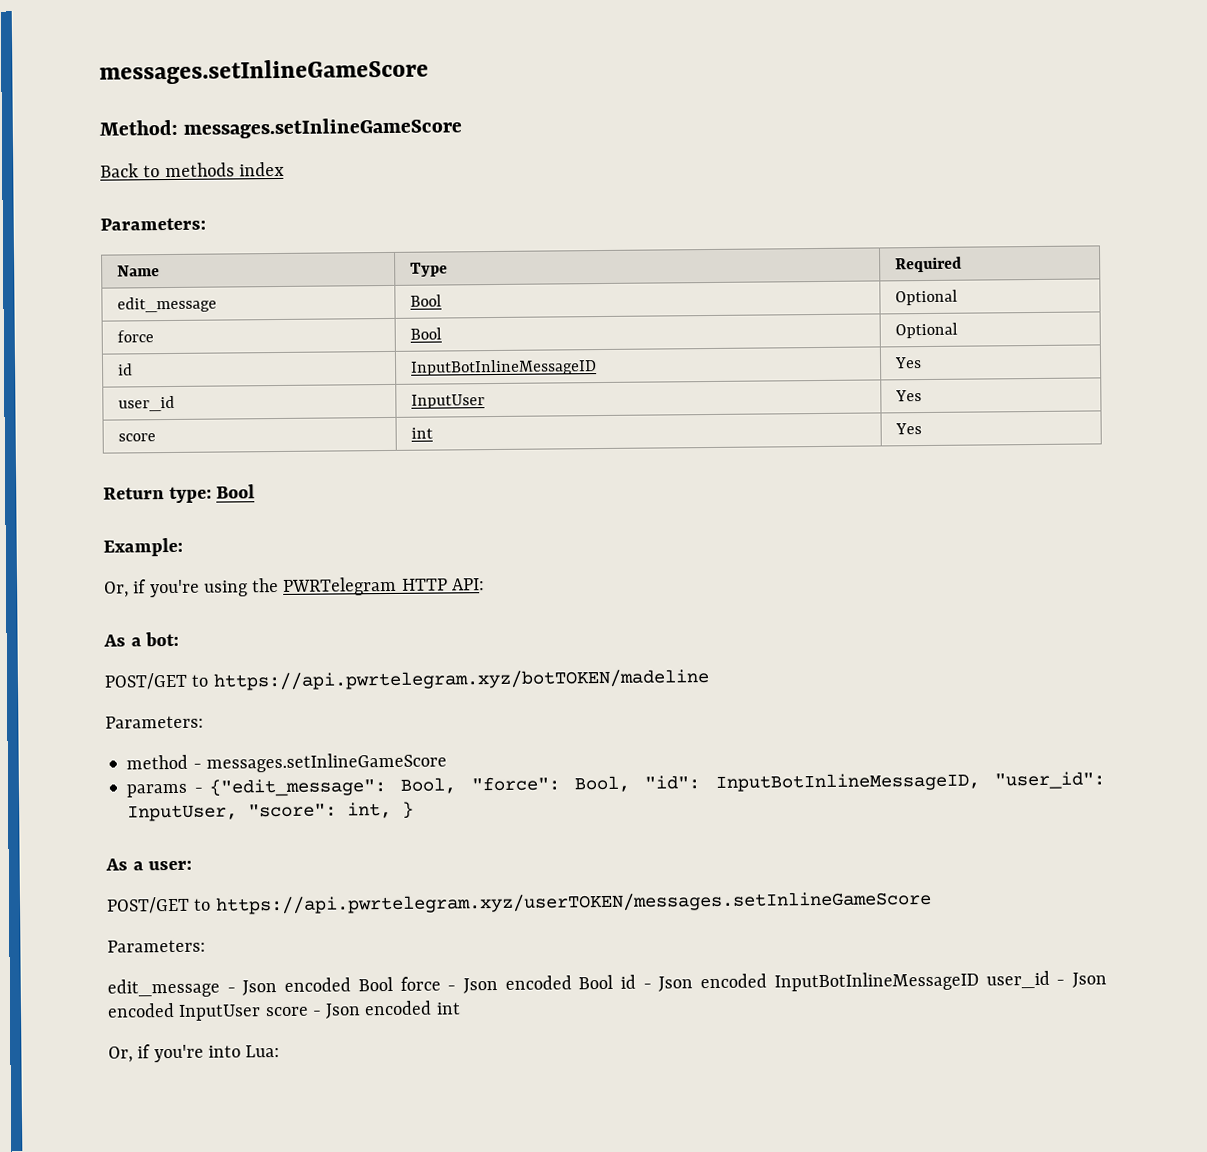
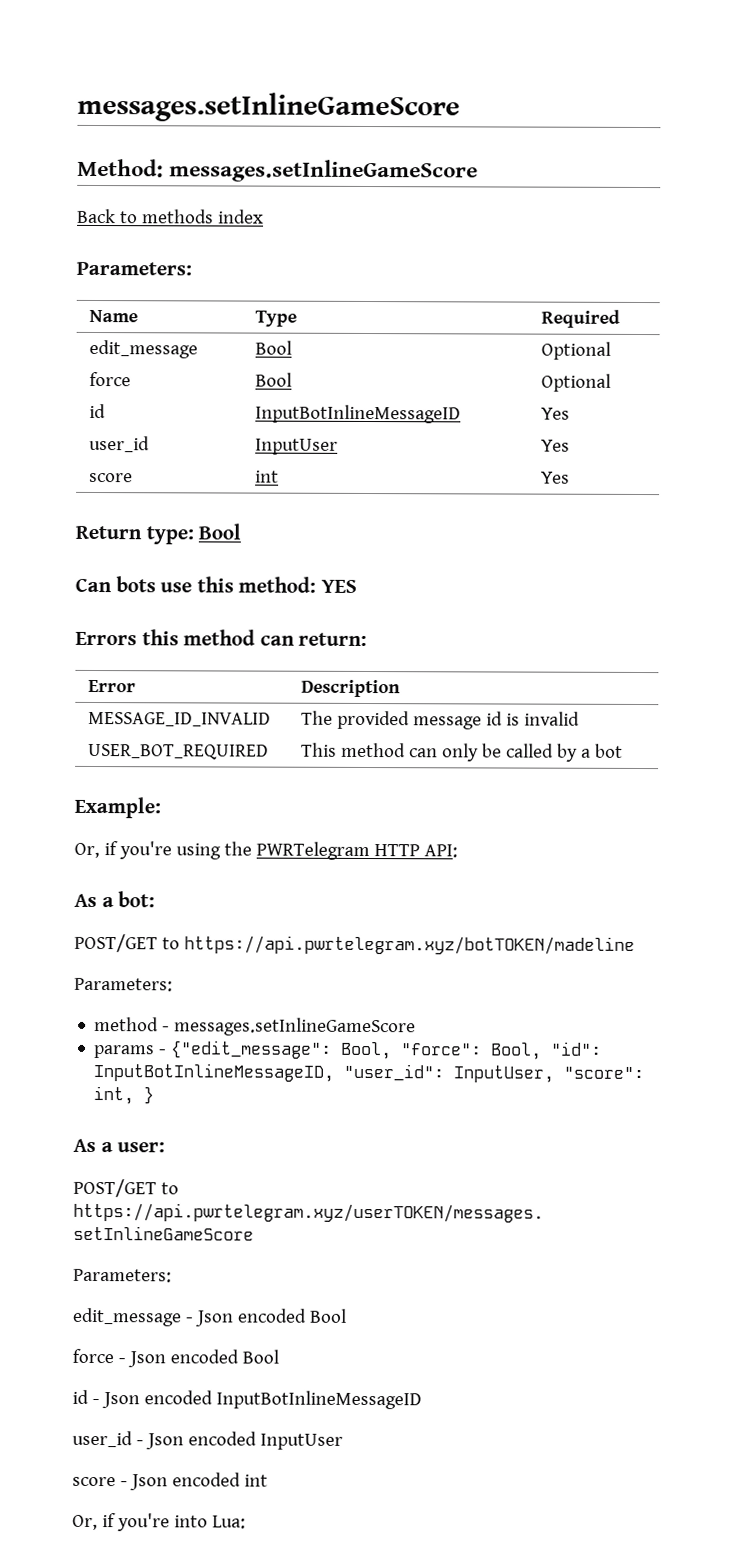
(256, 491) none -> [75,576,357,593] [75,629,368,647] [87,679,136,693] [300,679,401,698] [87,711,271,727] [300,710,580,730] [87,743,269,760] [300,742,623,762] // Can bots use this method: YES // Errors this method can return: // Error | Description // MESSAGE_ID_INVALID | The provided message id is invalid // USER_BOT_REQUIRED | This method can only be called by a bot
(393, 984) none -> (347, 1315) //
(614, 982) none -> (279, 1356) //
(979, 981) none -> (422, 1400) //
(262, 1012) none -> (343, 1441) //

